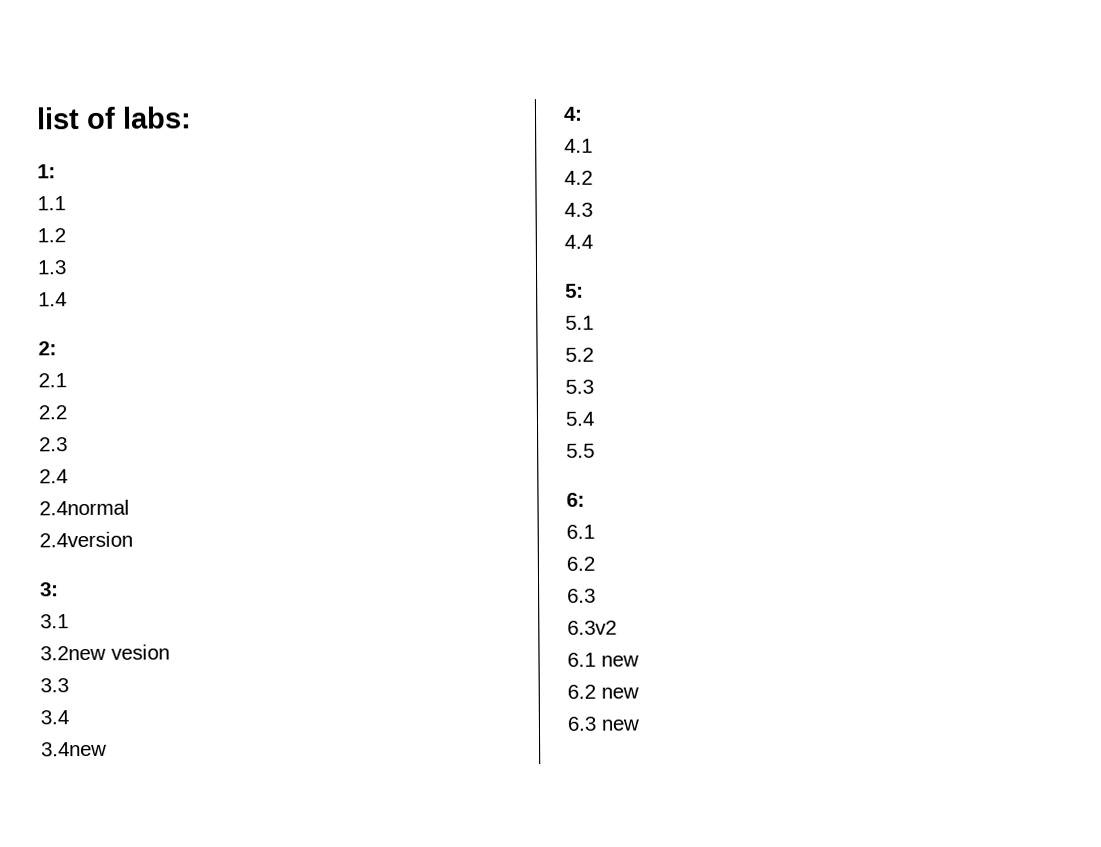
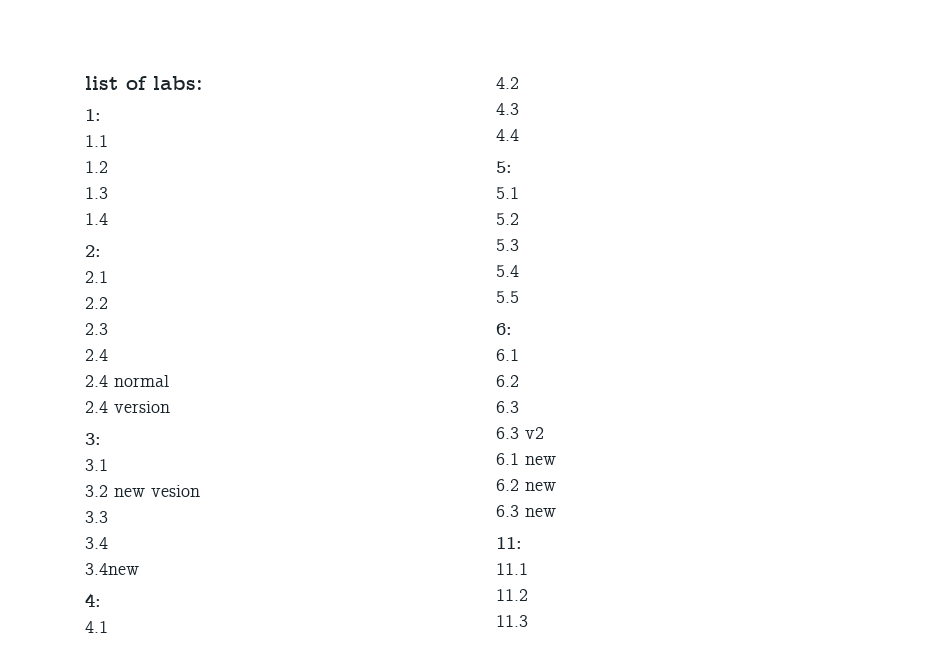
[39,499,130,516] [39,531,133,548] 2.4normal // 2.4version -> [85,375,169,387] [85,401,170,413] 2.4 normal // 2.4 version
[40,645,106,661] 3.2new -> [85,485,145,497] 3.2 new
[567,620,617,635] 6.3v2 -> [496,427,544,439] 6.3 v2
(639, 725) none -> [496,537,522,549] [496,563,528,575] [496,589,528,601] [496,615,528,627] // 11: // 11.1 // 11.2 // 11.3

